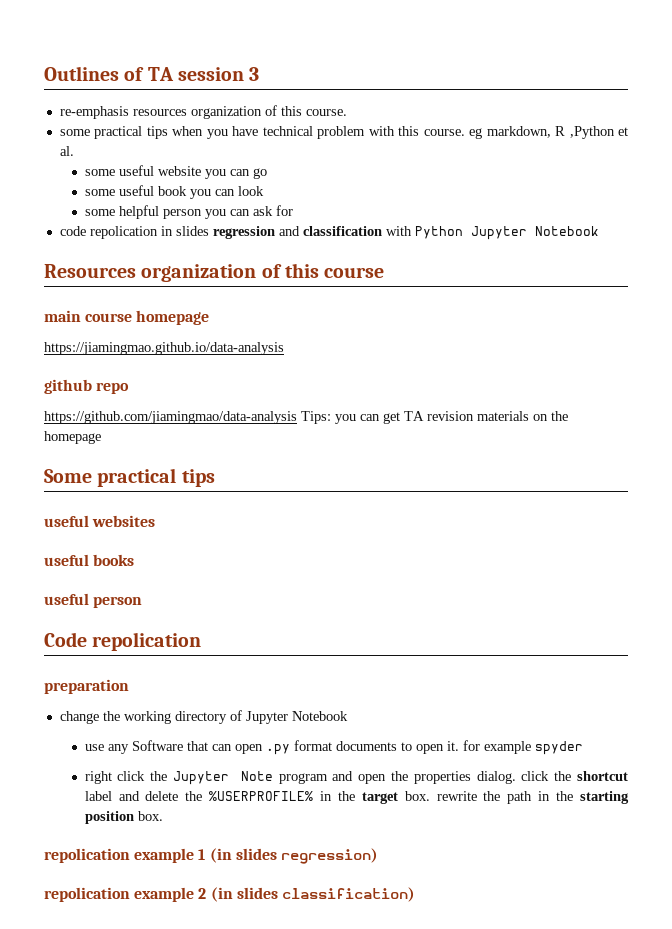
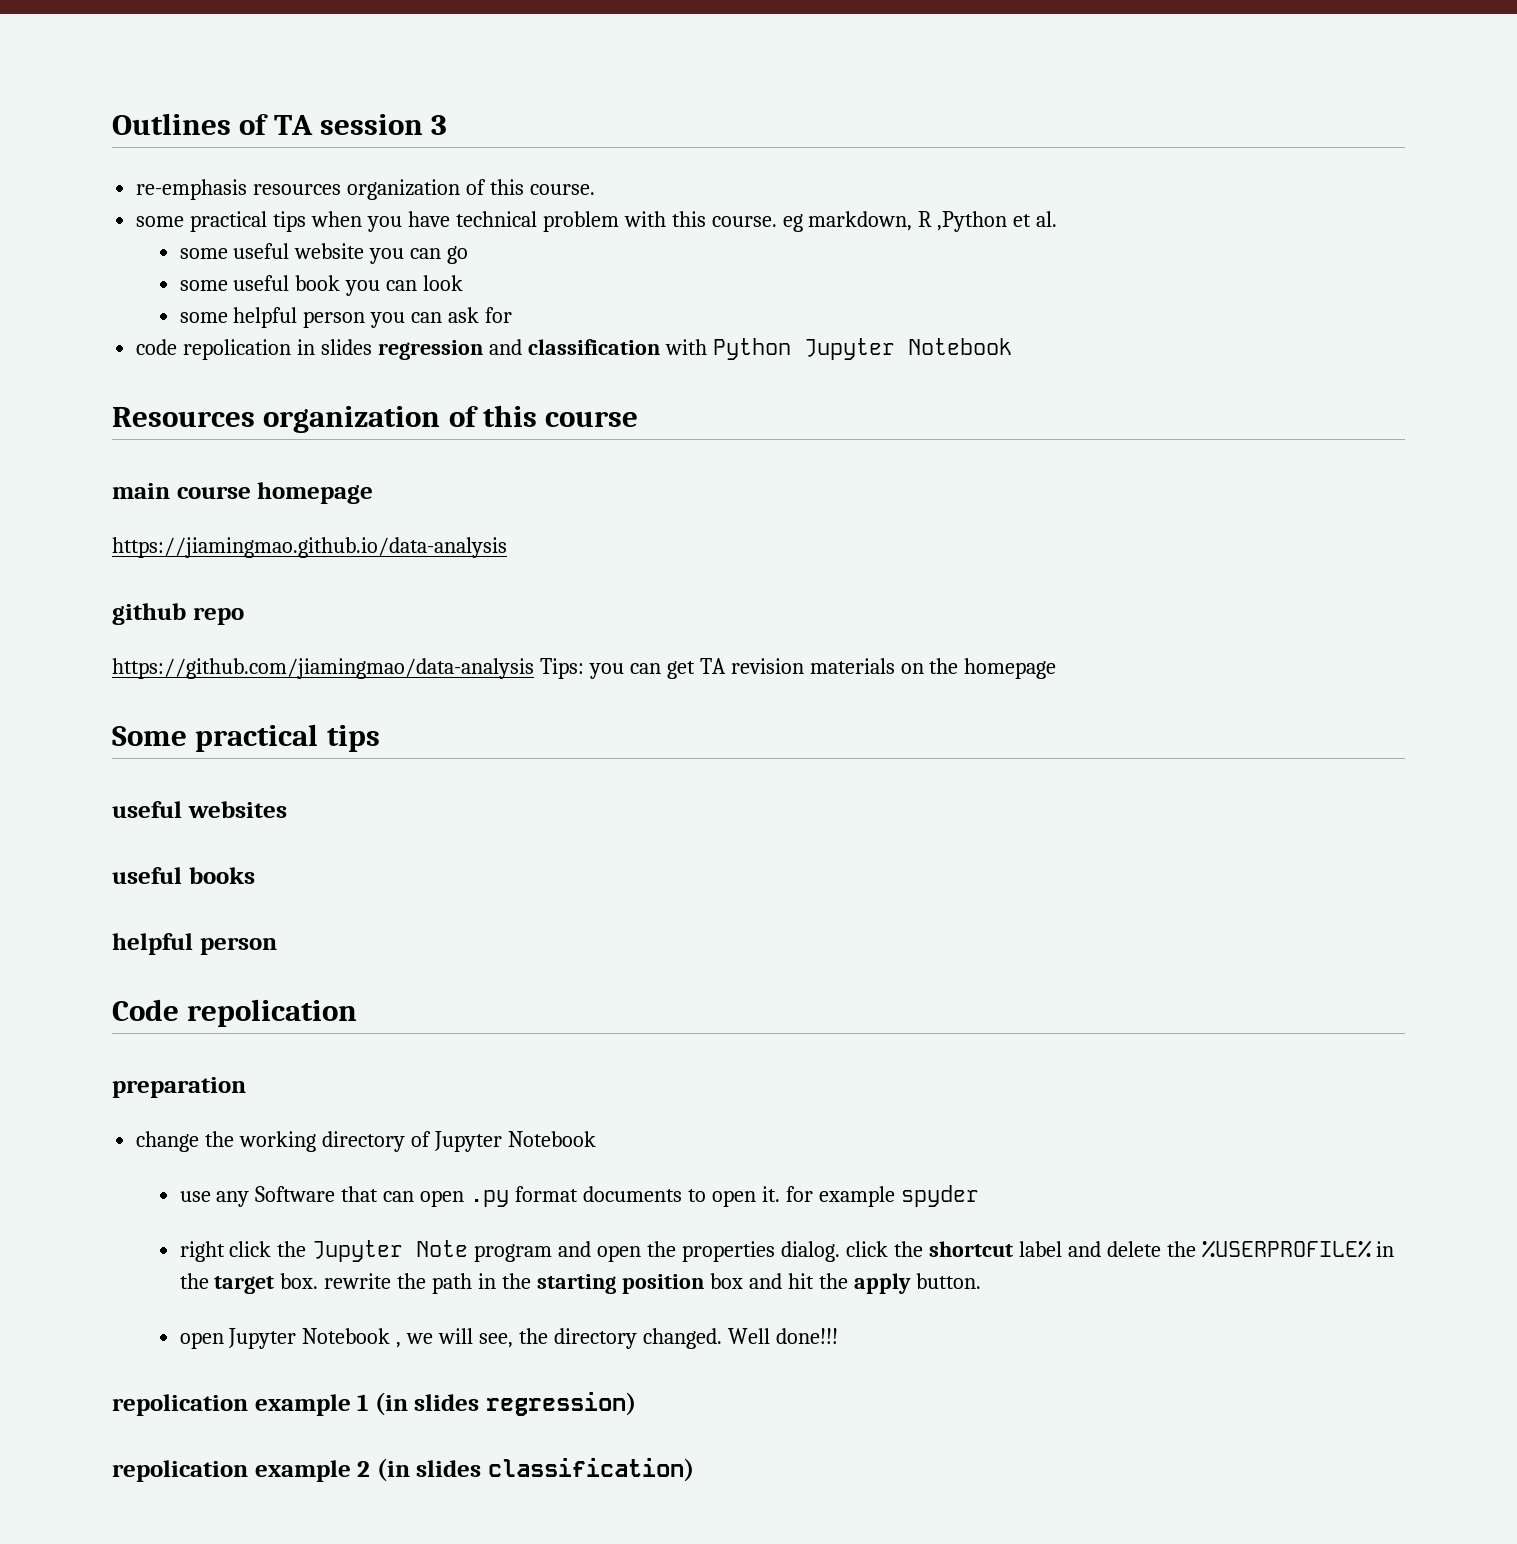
[44,593,89,605] useful -> [112,933,193,955] helpful
[137,811,163,821] box. -> [709,1273,981,1294] [179,1328,838,1349] box and hit the apply button. // open Jupyter Notebook , we will see, the directory changed. Well done!!!

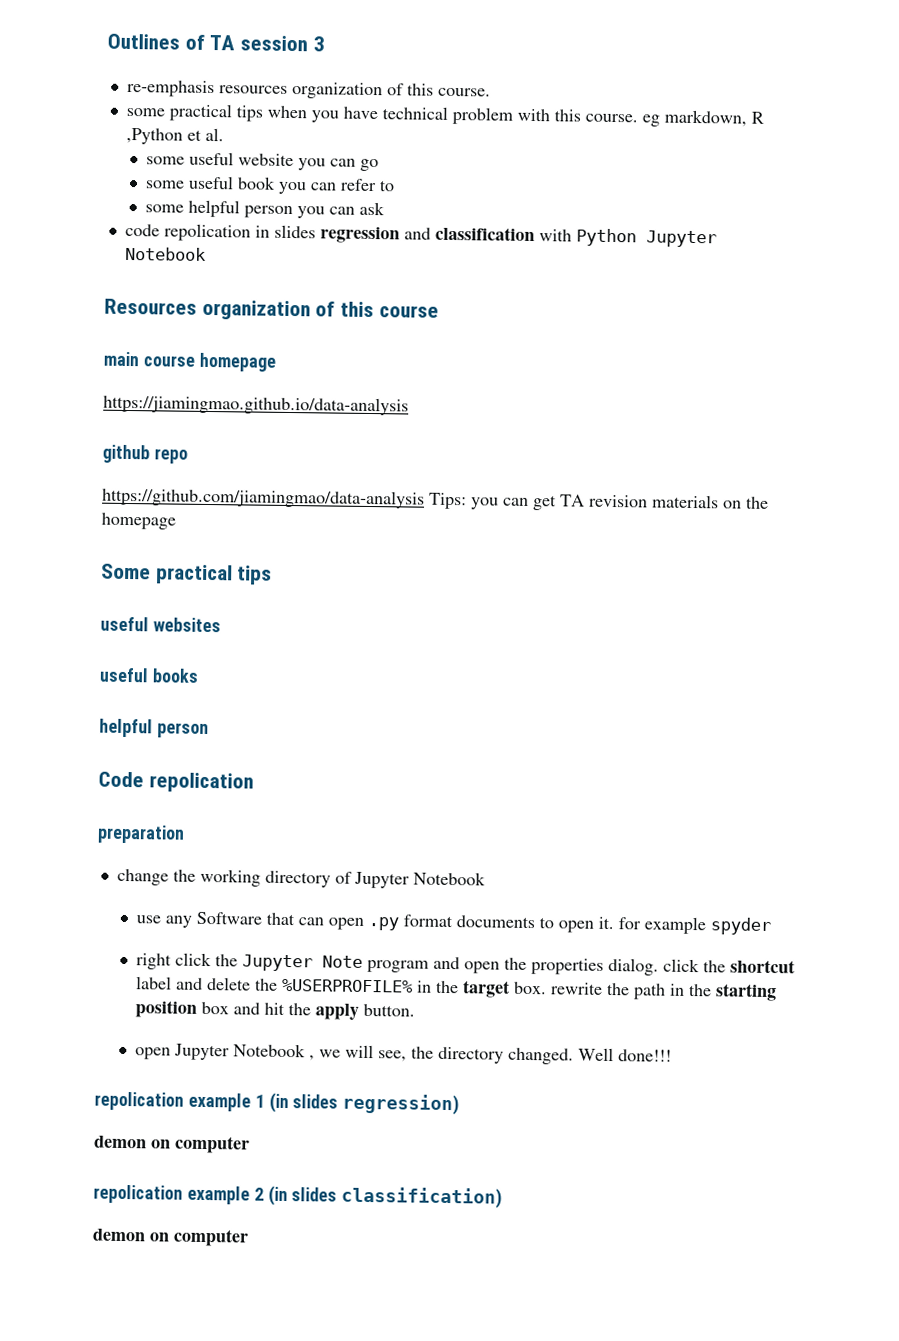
[423,275,464,291] look -> [340,178,396,192] refer to
[485,307,513,323] for -> (386, 208) none
(637, 1404) none -> [94,1135,250,1154] // demon on computer
(695, 1470) none -> [92,1228,249,1247] // demon on computer

